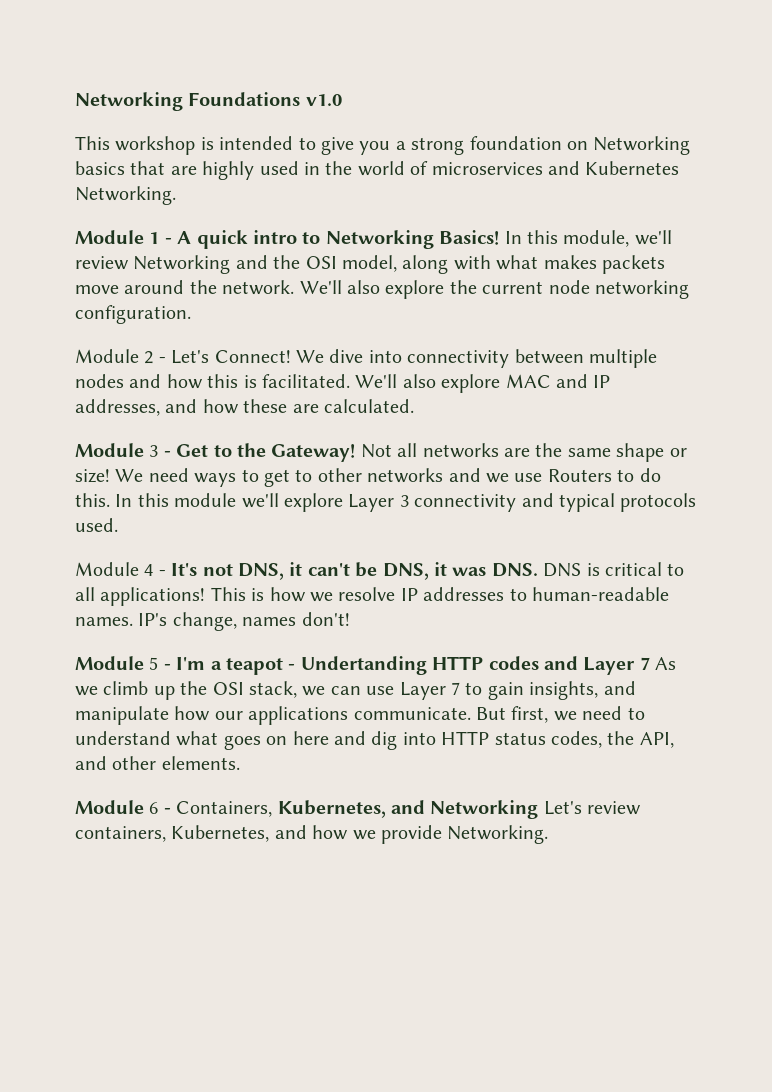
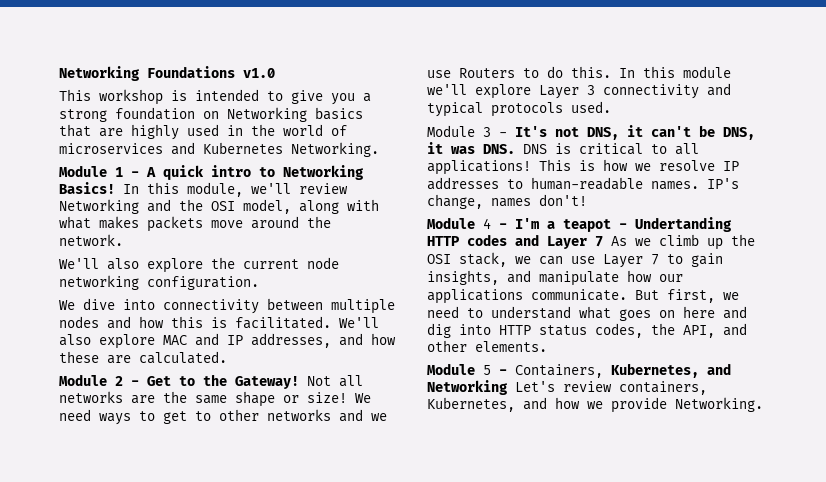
(295, 287) none -> (123, 240) //
[75,349,291,364] Module 2 - Let's Connect! -> (259, 283) none
[149,445,159,457] 3 -> [115,376,123,386] 2
[144,564,154,576] 4 -> [483,127,491,137] 3
[149,657,159,670] 5 -> [483,218,491,229] 4
[149,802,159,814] 6 -> [483,365,491,375] 5

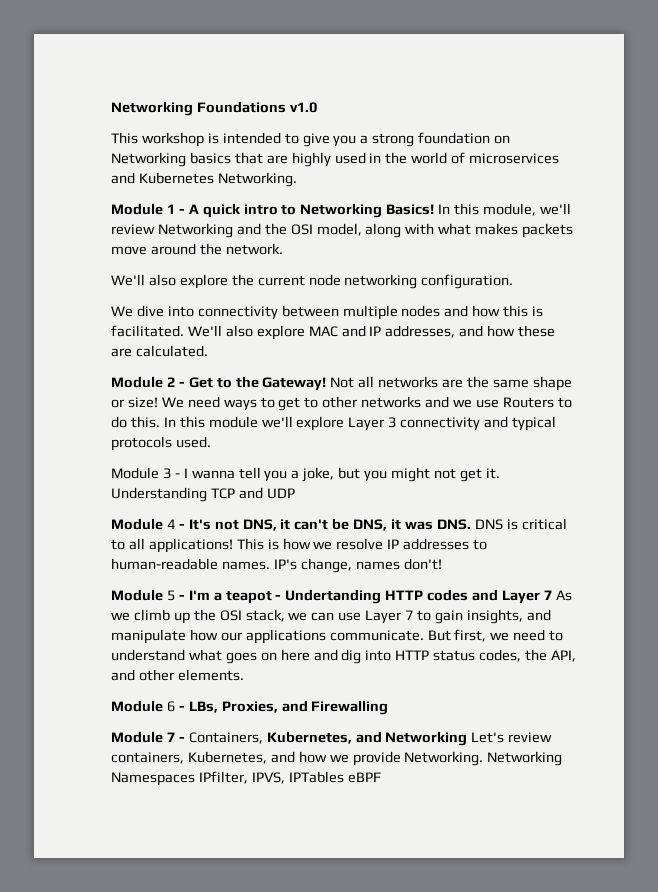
(507, 134) none -> [183,467,500,482] [111,487,295,502] [111,518,185,530] I wanna tell you a joke, but you might not get it. Understanding TCP and UDP // Module 4 -
[483,218,491,229] 4 -> [166,590,175,601] 5
[483,365,491,375] 5 -> [166,700,389,715] [111,731,175,743] 6 - LBs, Proxies, and Firewalling // Module 7
(763, 404) none -> [487,751,563,766] [111,771,381,786] Networking Namespaces IPfilter, IPVS, IPTables eBPF

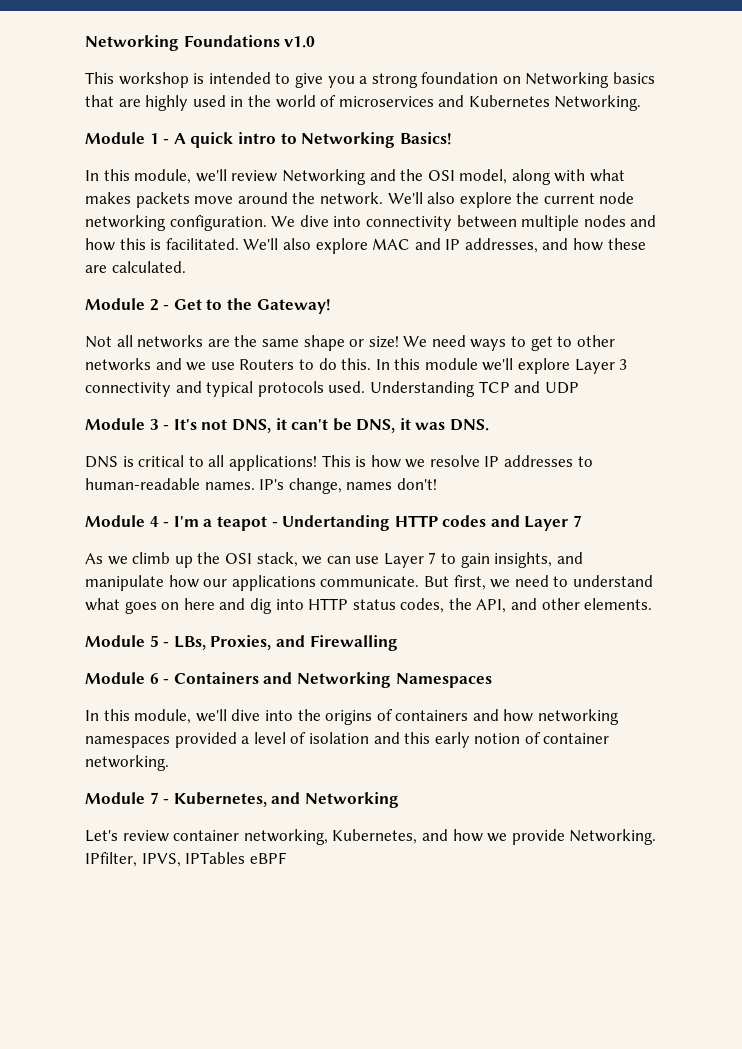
(435, 209) none -> (452, 138) //
(283, 249) // -> (383, 198) none
(514, 281) // -> (267, 223) none
(327, 384) none -> (331, 306) //
[111,467,500,482] // Module 3 - I wanna tell you a joke, but you might not get it. -> (366, 387) none
[166,519,175,529] 4 -> [149,419,159,430] 3
(471, 524) none -> (490, 425) //
[166,590,175,601] 5 -> [149,516,159,527] 4
(552, 595) none -> (583, 521) //
[166,701,175,712] 6 -> [149,635,159,647] 5
(389, 707) none -> [85,672,492,688] [85,709,620,725] [85,732,610,748] [85,755,169,771] // Module 6 - Containers and Networking Namespaces // In this module, we'll dive into the origins of containers and how networking namespaces provided a level of isolation and this early notion of container networking.
[188,732,263,744] Containers, -> (170, 801) none
(468, 738) none -> (399, 800) //
[111,752,184,764] containers, -> [173,829,328,845] container networking,
[487,751,563,766] [111,772,195,786] Networking Namespaces -> (657, 837) none

